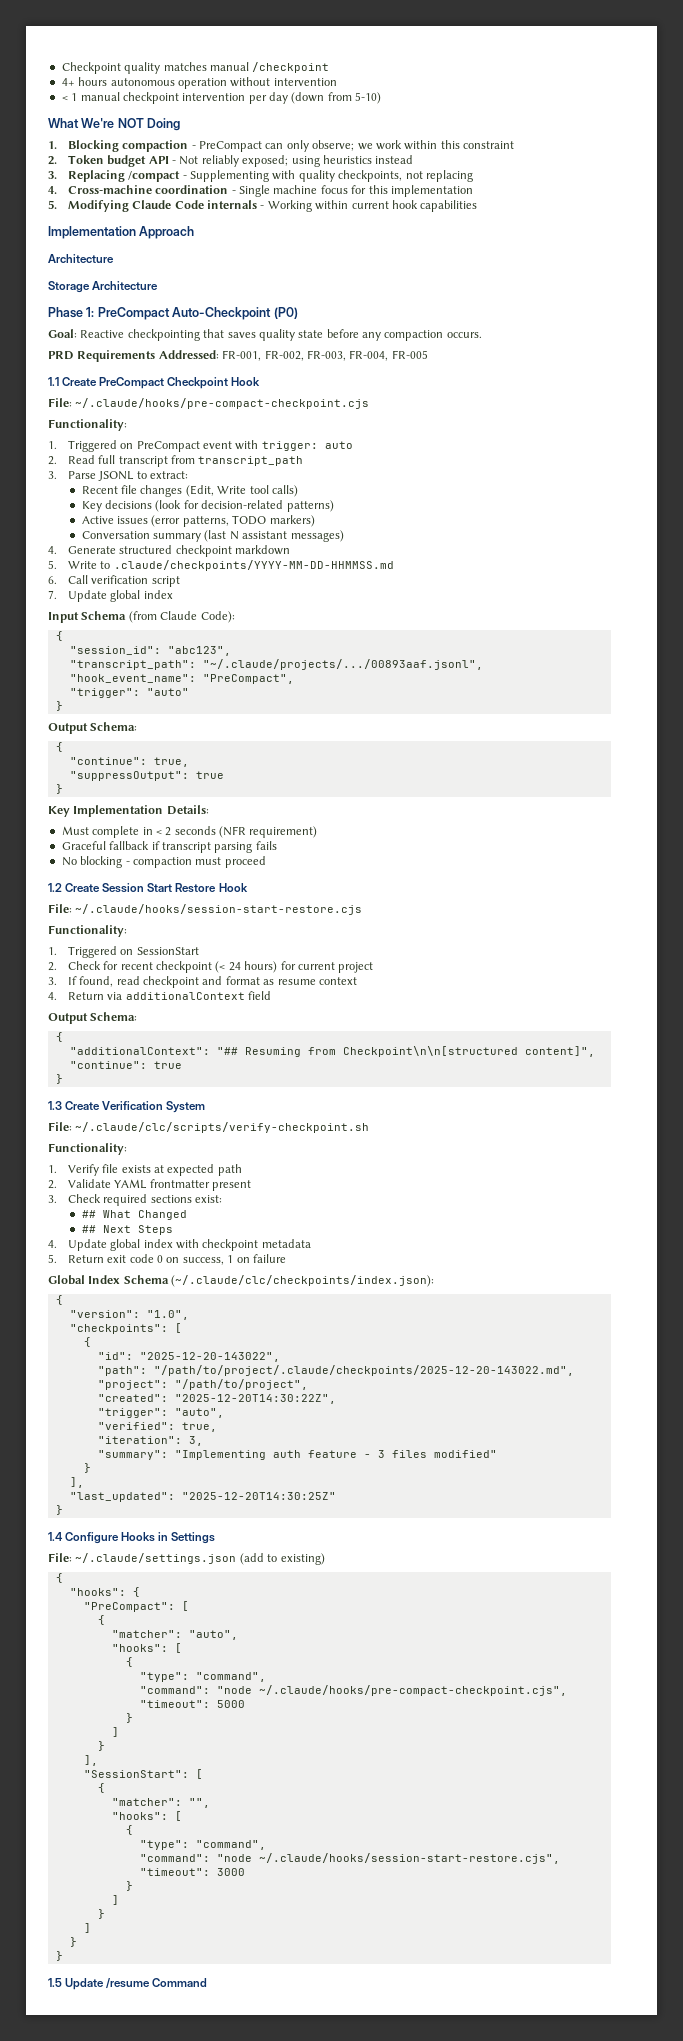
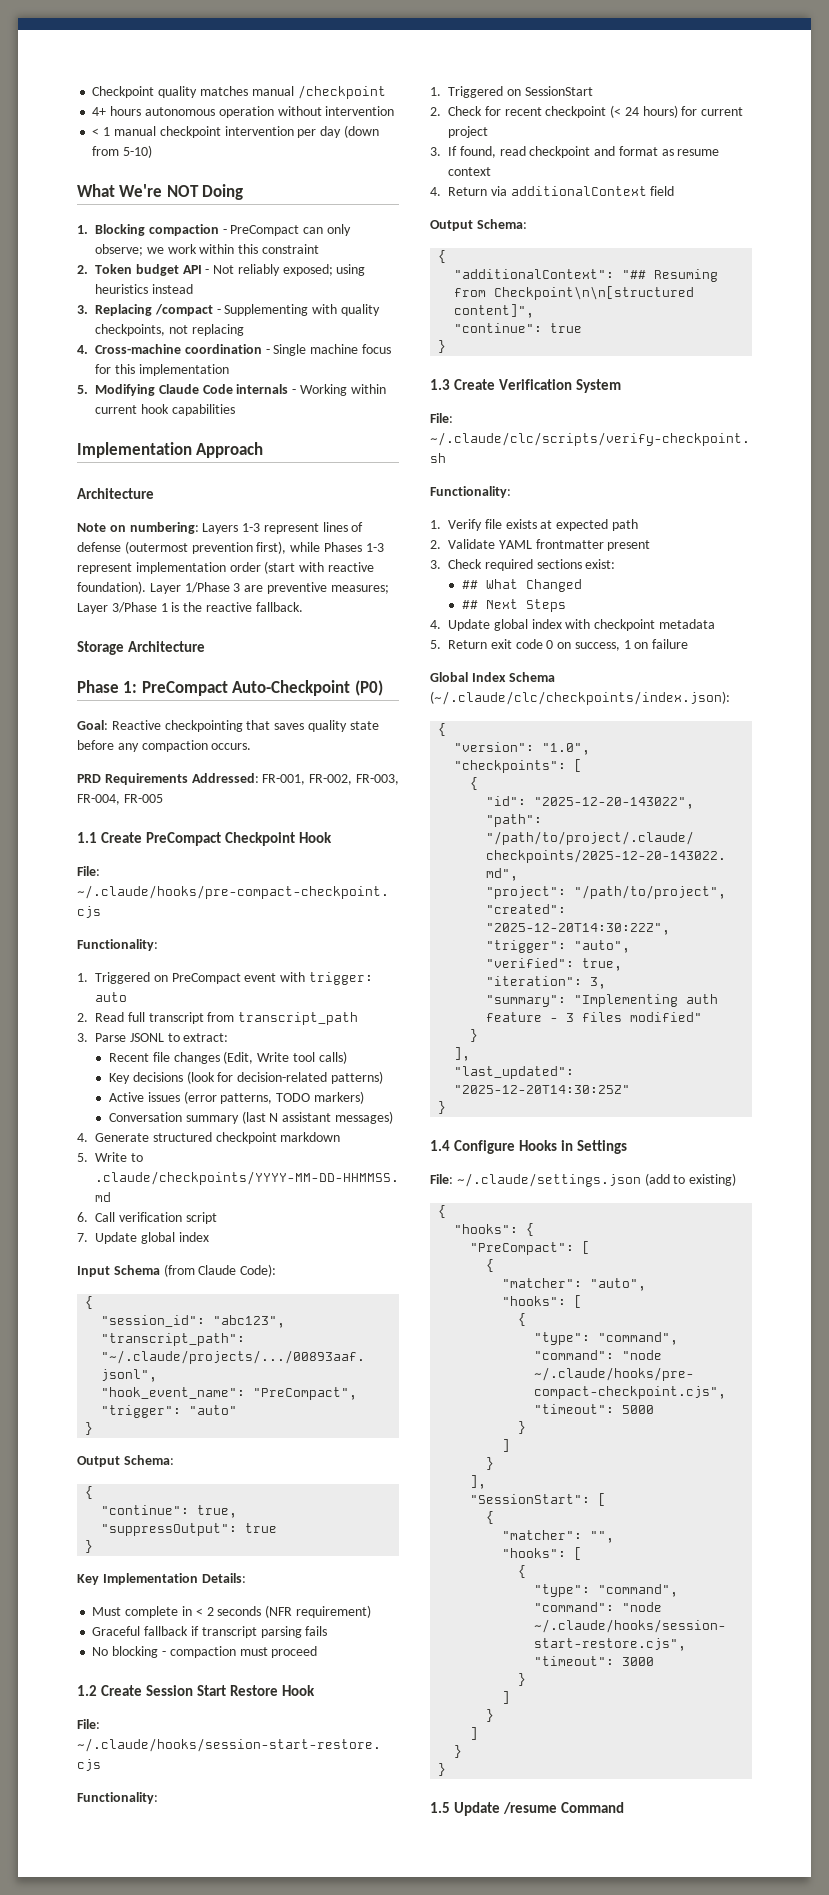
(114, 258) none -> [77,522,364,534] [77,541,384,554] [77,561,374,574] [77,581,389,594] [77,602,303,614] // Note on numbering: Layers 1-3 represent lines of defense (outermost prevention first), while Phases 1-3 represent implementation order (start with reactive foundation). Layer 1/Phase 3 are preventive measures; Layer 3/Phase 1 is the reactive fallback.

